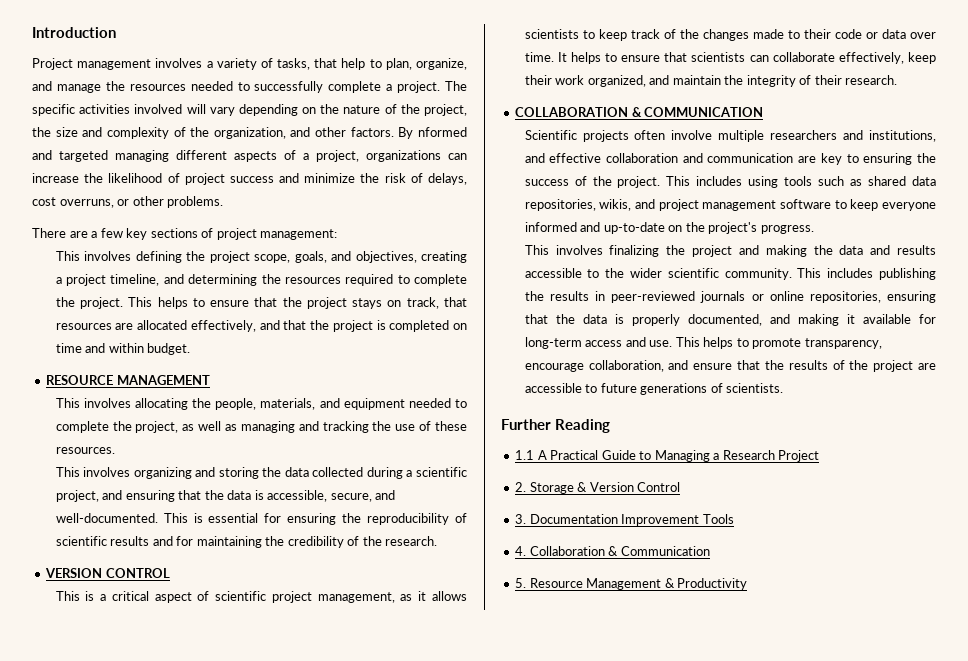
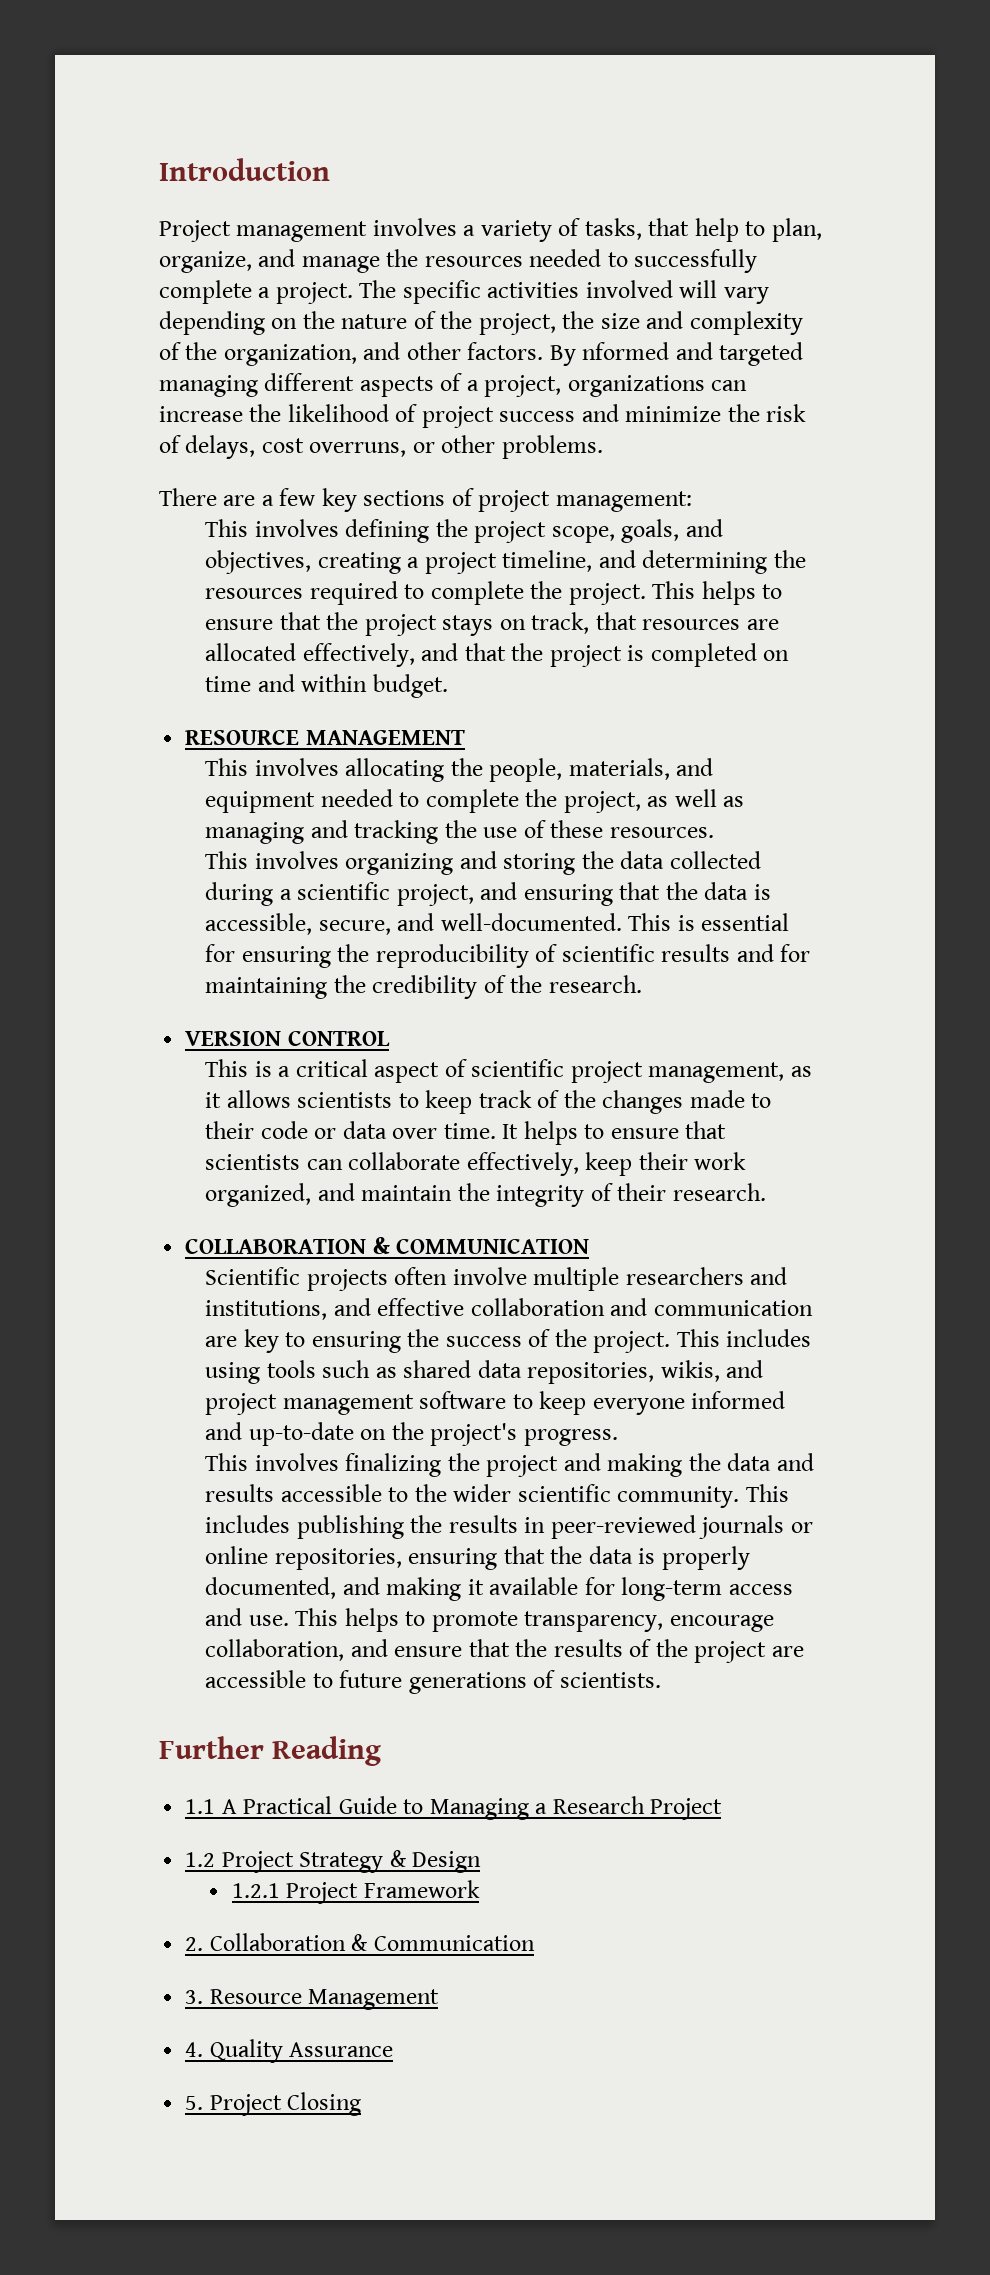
[515,482,681,494] [515,514,734,526] [515,546,527,556] 2. Storage & Version Control // 3. Documentation Improvement Tools // 4. -> [185,1850,482,1873] [231,1880,480,1904] [185,1937,204,1951] 1.2 Project Strategy & Design // 1.2.1 Project Framework // 2.
[515,578,527,588] 5. -> [185,1990,204,2004] 3.
[664,578,748,590] & Productivity -> [185,2039,394,2063] [185,2092,362,2116] // 4. Quality Assurance // 5. Project Closing

